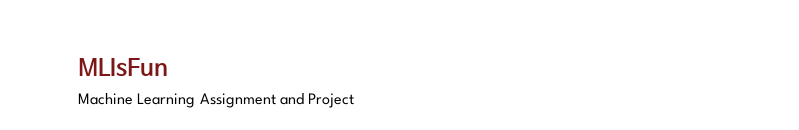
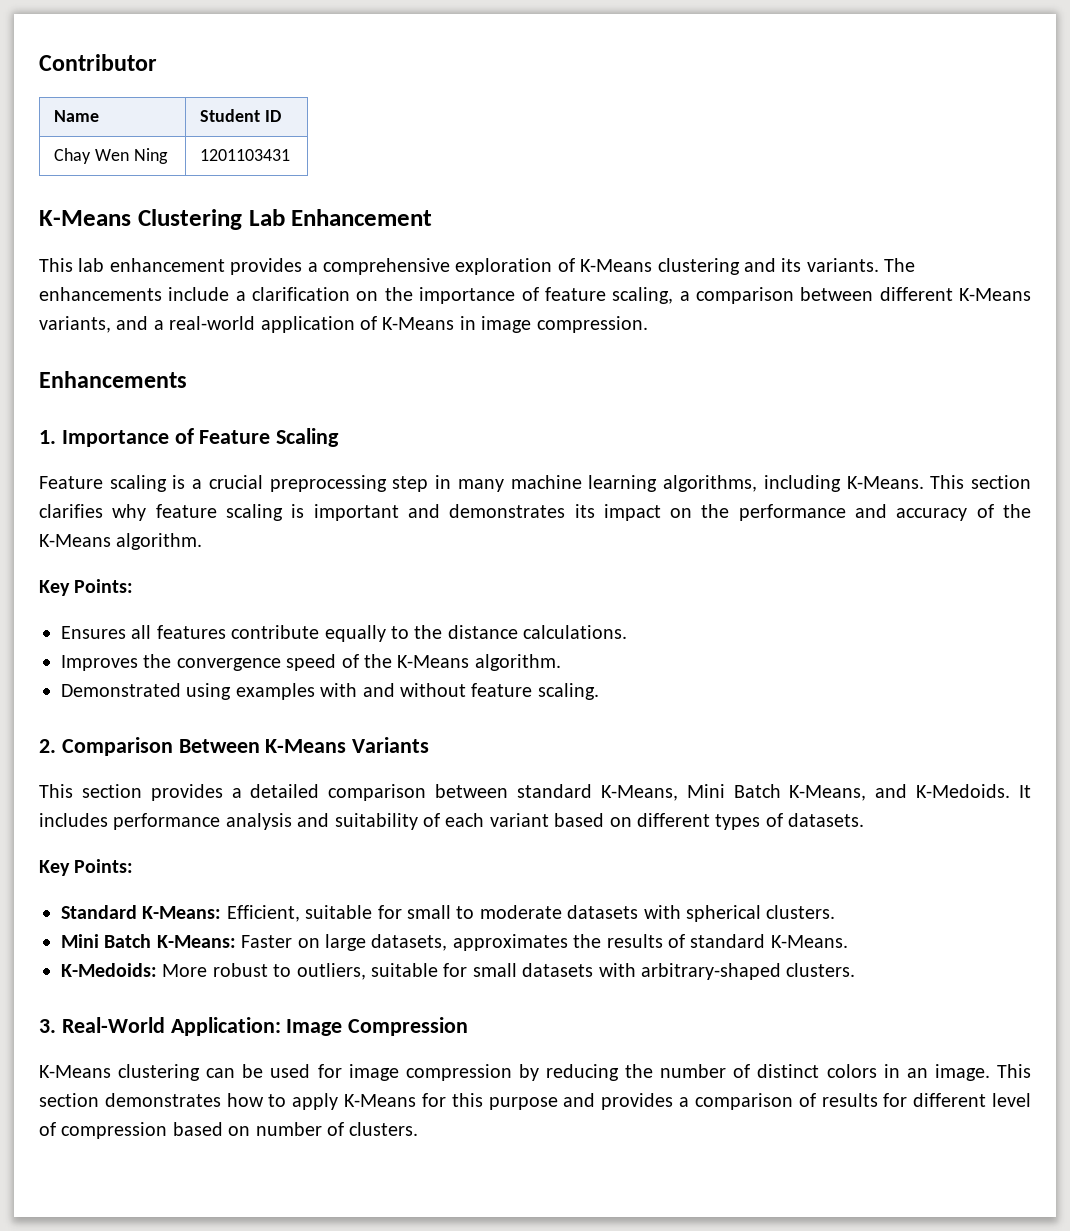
[78,58,168,77] [78,93,355,108] MLIsFun // Machine Learning Assignment and Project -> [39,54,157,71] [54,110,100,122] [200,109,282,122] [54,148,168,164] [200,149,291,161] [39,209,433,230] [39,258,916,275] [39,287,1031,304] [39,316,648,333] [39,371,187,388] [39,428,340,447] [39,475,1031,492] [39,504,1031,521] [39,533,203,550] [39,579,134,596] [61,625,628,642] [61,654,561,671] [61,683,599,700] [39,737,430,756] [39,784,1032,801] [39,813,865,830] [39,859,134,876] [61,905,836,922] [61,934,848,951] [61,963,856,980] [39,1017,469,1036] [39,1064,1031,1081] [39,1093,1032,1110] [39,1122,419,1139] Contributor // Name | Student ID // Chay Wen Ning | 1201103431 // K-Means Clustering Lab Enhancement // This lab enhancement provides a comprehensive exploration of K-Means clustering and its variants. The enhancements include a clarification on the importance of feature scaling, a comparison between different K-Means variants, and a real-world application of K-Means in image compression. // Enhancements // 1. Importance of Feature Scaling // Feature scaling is a crucial preprocessing step in many machine learning algorithms, including K-Means. This section clarifies why feature scaling is important and demonstrates its impact on the performance and accuracy of the K-Means algorithm. // Key Points: // Ensures all features contribute equally to the distance calculations. // Improves the convergence speed of the K-Means algorithm. // Demonstrated using examples with and without feature scaling. // 2. Comparison Between K-Means Variants // This section provides a detailed comparison between standard K-Means, Mini Batch K-Means, and K-Medoids. It includes performance analysis and suitability of each variant based on different types of datasets. // Key Points: // Standard K-Means: Efficient, suitable for small to moderate datasets with spherical clusters. // Mini Batch K-Means: Faster on large datasets, approximates the results of standard K-Means. // K-Medoids: More robust to outliers, suitable for small datasets with arbitrary-shaped clusters. // 3. Real-World Application: Image Compression // K-Means clustering can be used for image compression by reducing the number of distinct colors in an image. This section demonstrates how to apply K-Means for this purpose and provides a comparison of results for different level of compression based on number of clusters.

